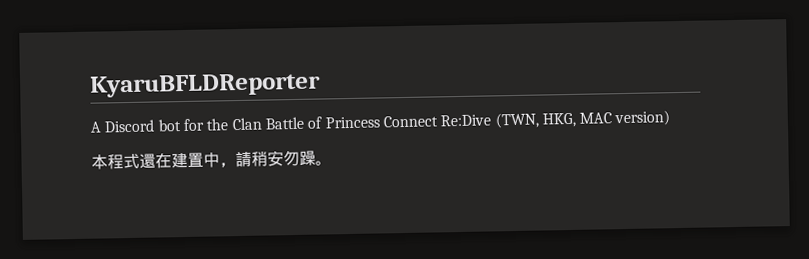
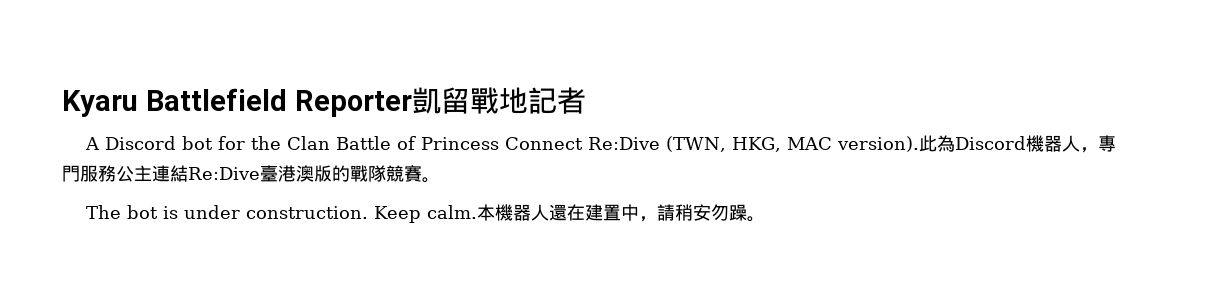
[89,72,321,98] KyaruBFLDReporter -> [62,87,586,117] Kyaru Battlefield Reporter凱留戰地記者
[614,110,671,127] [91,153,140,170] version) // 本程式 -> [837,135,1117,153] [62,165,440,183] [86,204,550,223] version).此為Discord機器人，專門服務公主連結Re:Dive臺港澳版的戰隊競賽。 // The bot is under construction. Keep calm.本機器人

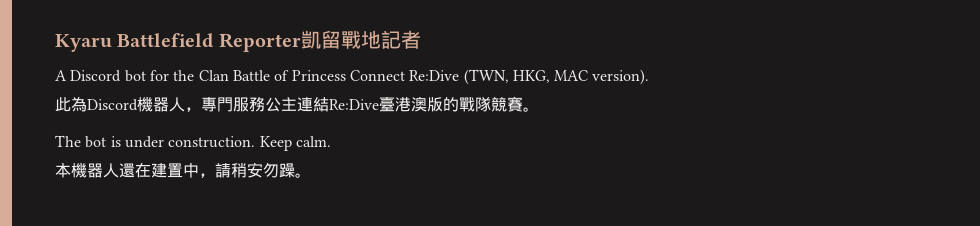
(920, 144) none -> (650, 77) //
(478, 212) none -> (331, 141) //

